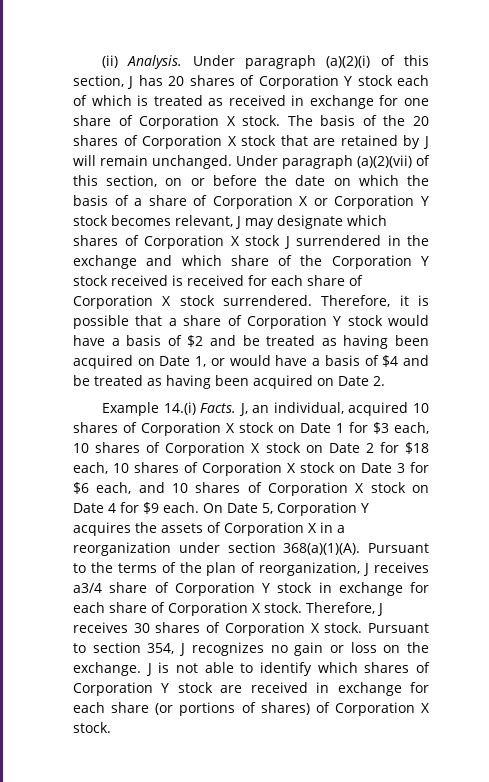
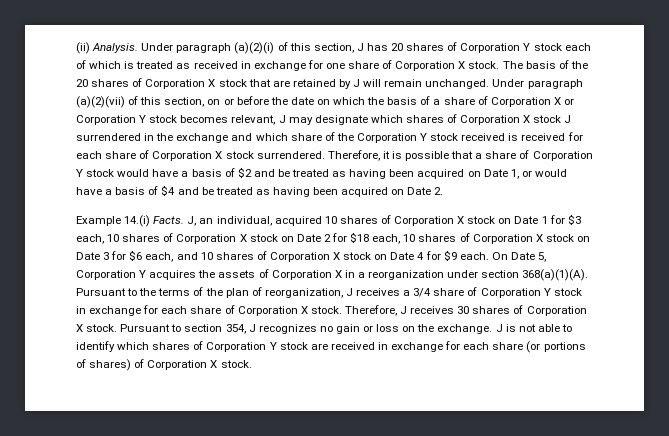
[73,583,102,593] a3/4 -> [403,288,432,297] a 3/4

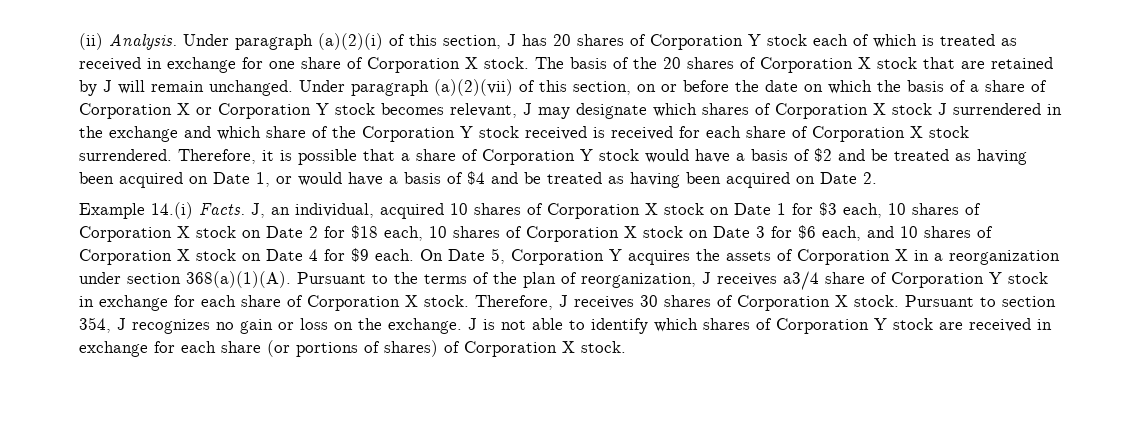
[403,288,432,297] a 3/4 -> [783,271,819,290] a3/4

